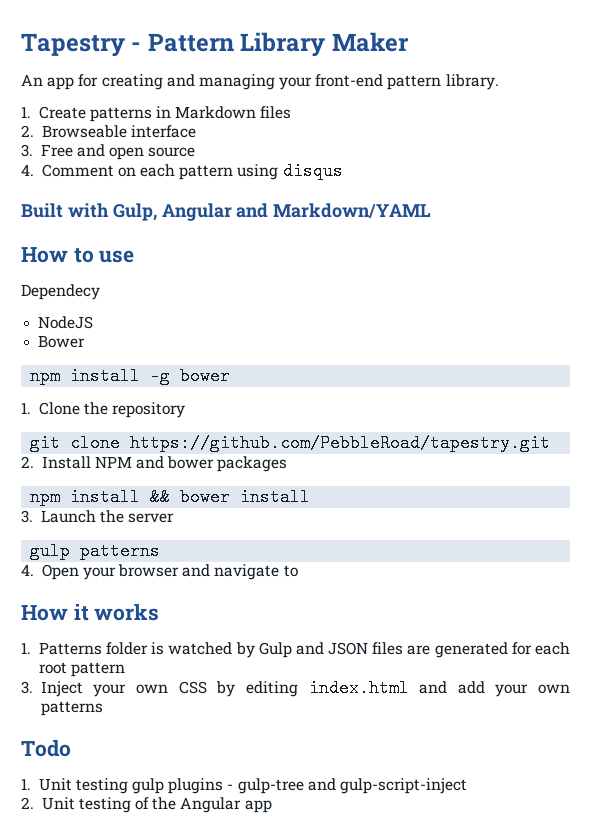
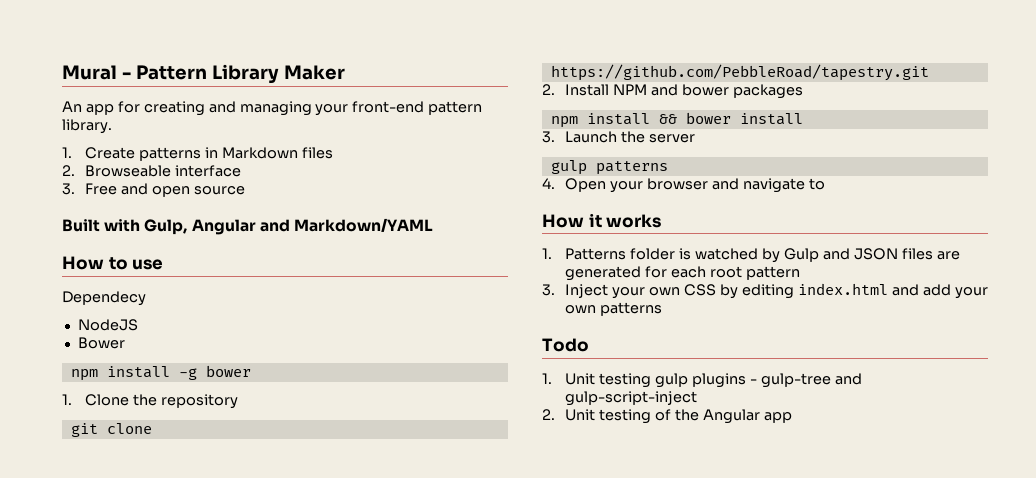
[21,33,125,57] Tapestry -> [62,65,117,80] Mural
[21,162,343,180] // 4. Comment on each pattern using disqus -> (246, 190) none

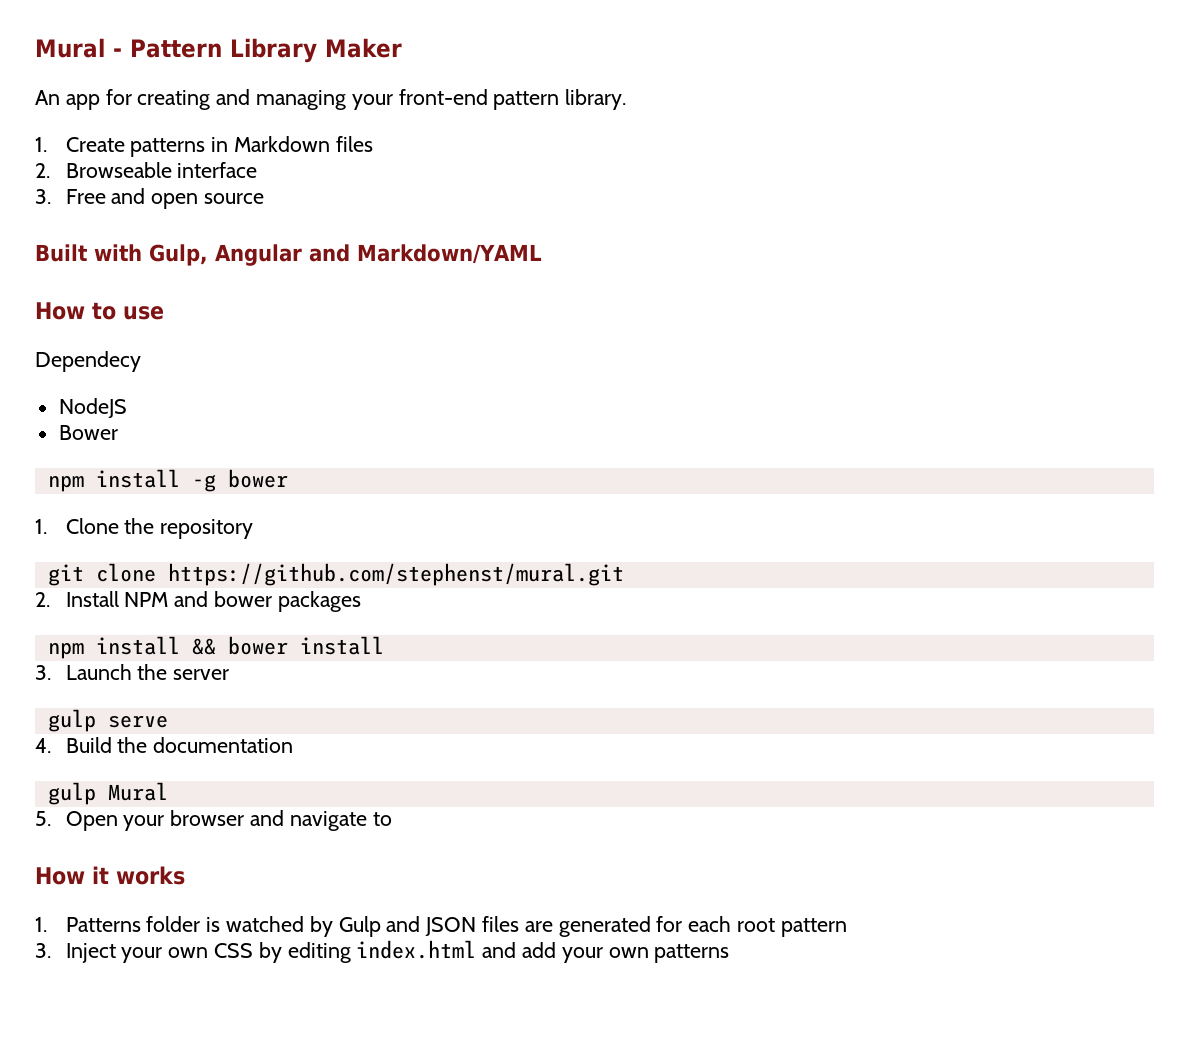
[550,64,929,81] https://github.com/PebbleRoad/tapestry.git -> [167,563,624,586] https://github.com/stephenst/mural.git
[595,161,668,175] [542,178,555,189] patterns // 4. -> [107,715,168,728] [35,737,294,753] [47,782,168,805] [35,811,51,826] serve // 4. Build the documentation // gulp Mural // 5.
[542,338,589,352] [542,373,862,388] [565,391,698,406] [542,409,792,424] // Todo // 1. Unit testing gulp plugins - gulp-tree and gulp-script-inject // 2. Unit testing of the Angular app -> (730, 953) none

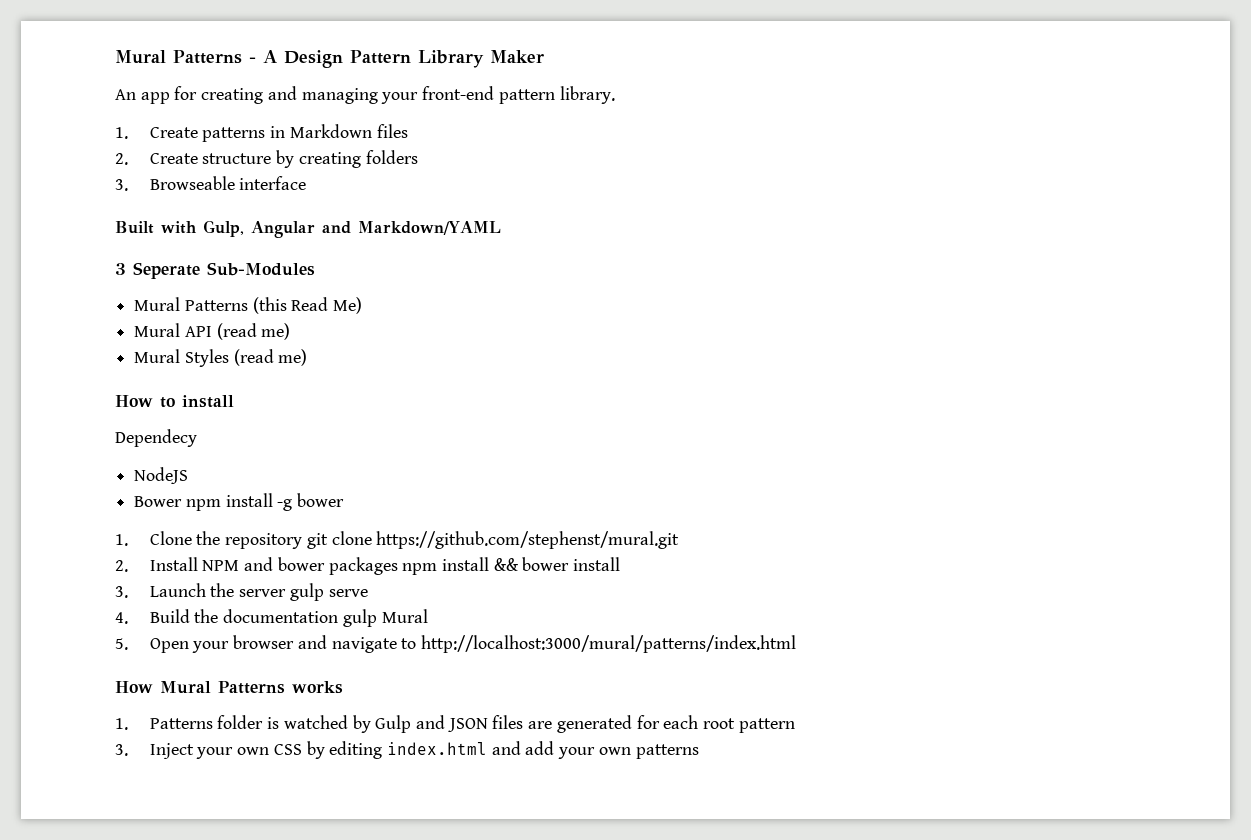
[35,38,122,58] Mural - -> [115,50,343,68] Mural Patterns - A Design
[65,162,258,178] [35,188,265,209] Browseable interface // 3. Free and open source -> [149,150,418,168] [115,176,307,191] Create structure by creating folders // 3. Browseable interface
(542, 254) none -> [115,262,315,279] [134,297,363,314] [134,323,291,340] [134,349,308,367] // 3 Seperate Sub-Modules // Mural Patterns (this Read Me) // Mural API (read me) // Mural Styles (read me)
[123,306,164,320] use -> [182,395,234,408] install
(118, 432) // -> (183, 501) none
(254, 529) // -> (303, 541) none
(361, 601) // -> (398, 566) none
(230, 674) // -> (287, 593) none
(294, 745) // -> (339, 616) none
[35,866,109,885] // How it -> [420,635,796,653] [115,681,285,694] http://localhost:3000/mural/patterns/index.html // How Mural Patterns

